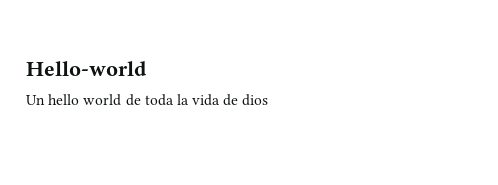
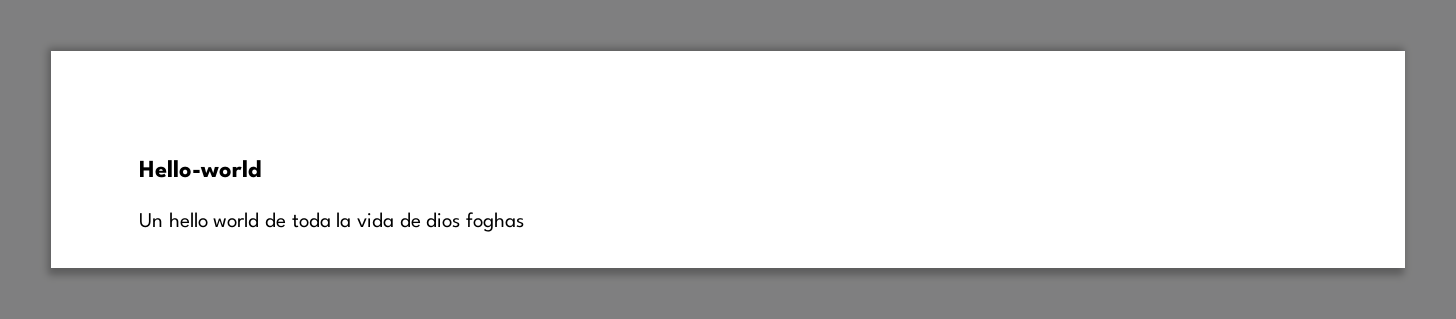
(269, 100) none -> [466,212,525,232] foghas

